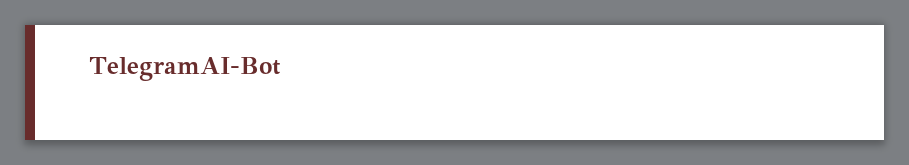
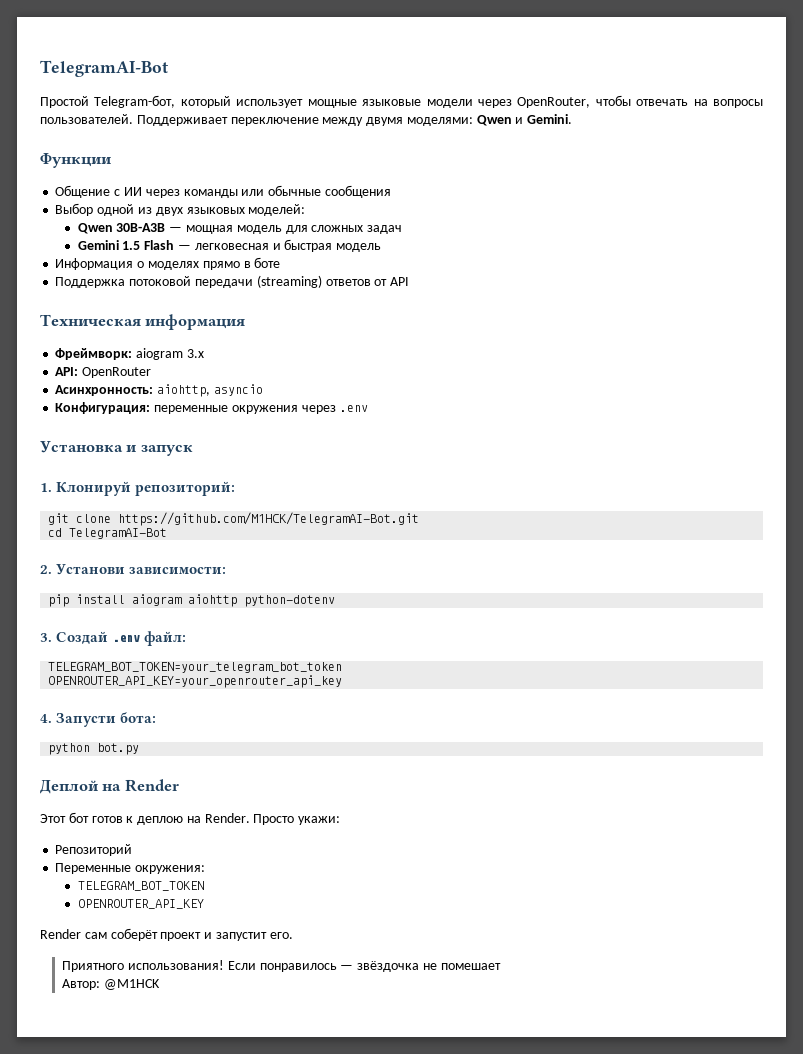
[89,57,281,81] TelegramAI-Bot -> [40,60,168,77] [40,95,763,108] [40,114,573,126] [40,153,112,168] [55,185,391,198] [55,203,306,216] [77,223,403,234] [77,239,382,252] [55,257,281,270] [55,275,410,288] [40,314,246,330] [55,348,204,360] [55,367,152,378] [55,384,263,397] [55,402,368,414] [40,441,193,456] [40,481,236,496] [48,512,420,526] [48,528,168,539] [40,564,227,575] [48,594,336,607] [40,631,187,646] [48,662,343,673] [48,675,343,688] [40,712,157,727] [48,743,140,755] [40,779,179,794] [40,812,341,825] [55,844,133,856] [55,863,206,874] [77,881,204,891] [77,899,204,909] [40,928,293,941] [62,960,501,972] [62,979,161,990] TelegramAI-Bot // Простой Telegram-бот, который использует мощные языковые модели через OpenRouter, чтобы отвечать на вопросы пользователей. Поддерживает переключение между двумя моделями: Qwen и Gemini. // Функции // Общение с ИИ через команды или обычные сообщения // Выбор одной из двух языковых моделей: // Qwen 30B-A3B — мощная модель для сложных задач // Gemini 1.5 Flash — легковесная и быстрая модель // Информация о моделях прямо в боте // Поддержка потоковой передачи (streaming) ответов от API // Техническая информация // Фреймворк: aiogram 3.x // API: OpenRouter // Асинхронность: aiohttp, asyncio // Конфигурация: переменные окружения через .env // Установка и запуск // 1. Клонируй репозиторий: // git clone https://github.com/M1HCK/TelegramAI-Bot.git // cd TelegramAI-Bot // 2. Установи зависимости: // pip install aiogram aiohttp python-dotenv // 3. Создай .env файл: // TELEGRAM_BOT_TOKEN=your_telegram_bot_token // OPENROUTER_API_KEY=your_openrouter_api_key // 4. Запусти бота: // python bot.py // Деплой на Render // Этот бот готов к деплою на Render. Просто укажи: // Репозиторий // Переменные окружения: // TELEGRAM_BOT_TOKEN // OPENROUTER_API_KEY // Render сам соберёт проект и запустит его. // Приятного использования! Если понравилось — звёздочка не помешает // Автор: @M1HCK

